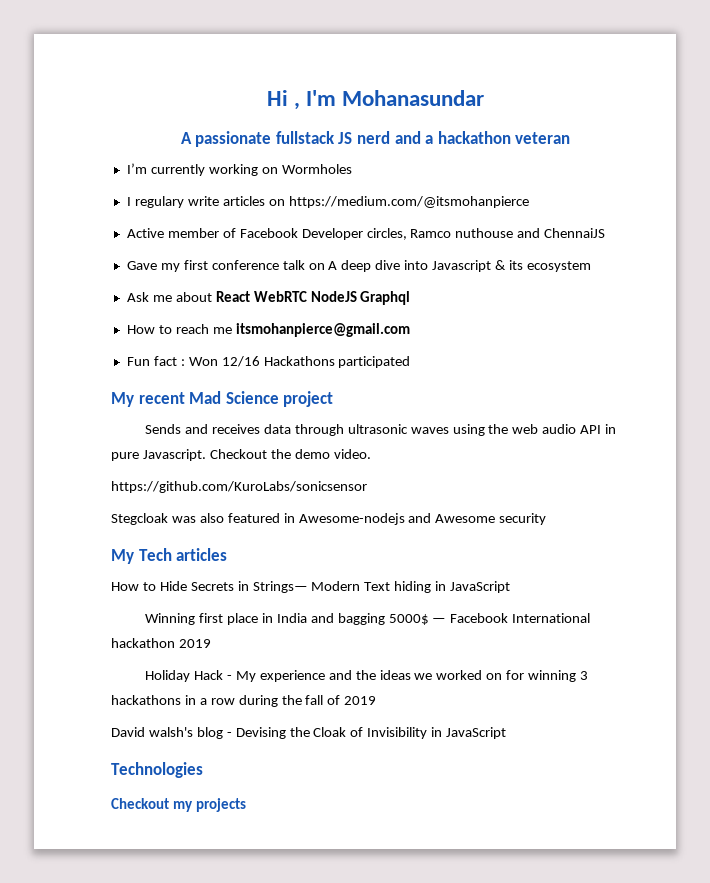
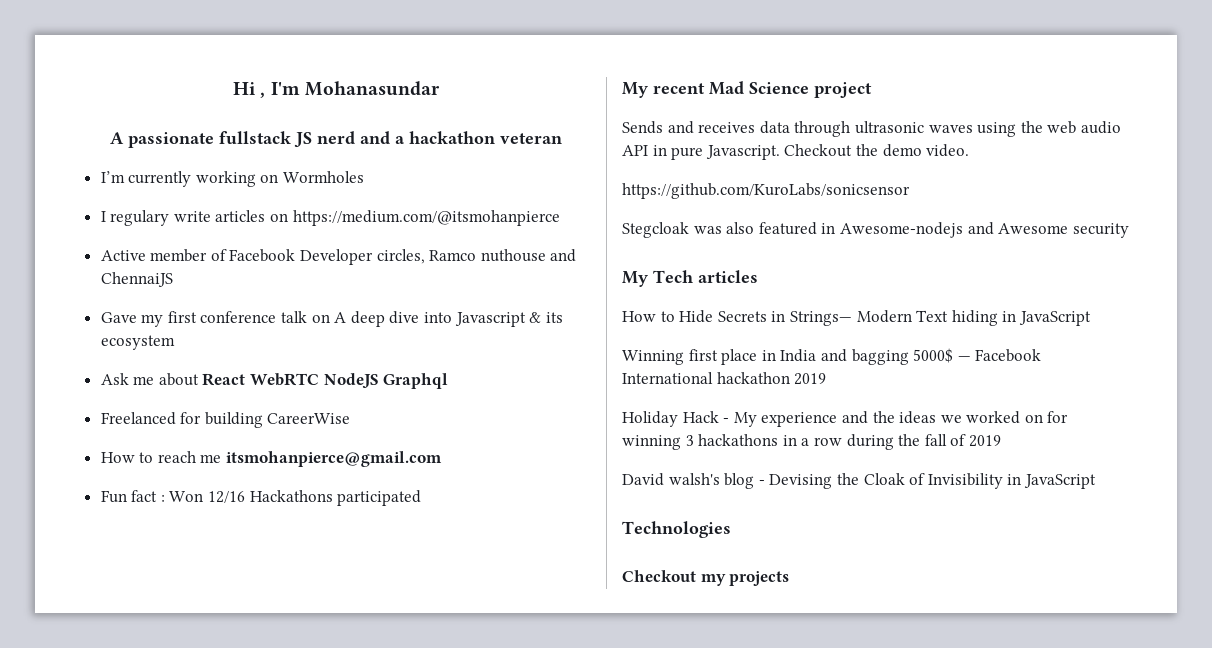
(411, 298) none -> [100,412,351,428] // Freelanced for building CareerWise

